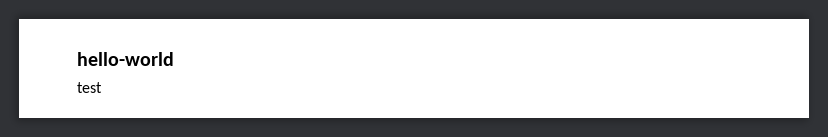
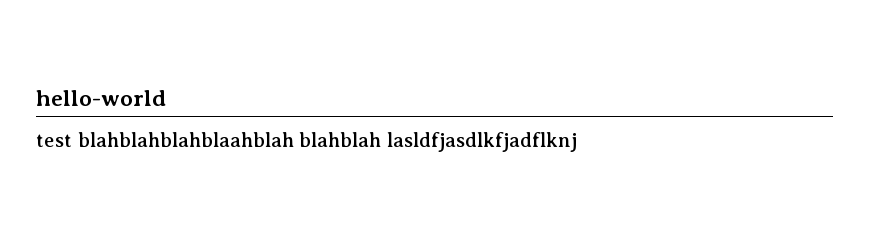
(102, 87) none -> [77,132,577,152] blahblahblahblaahblah blahblah lasldfjasdlkfjadflknj

